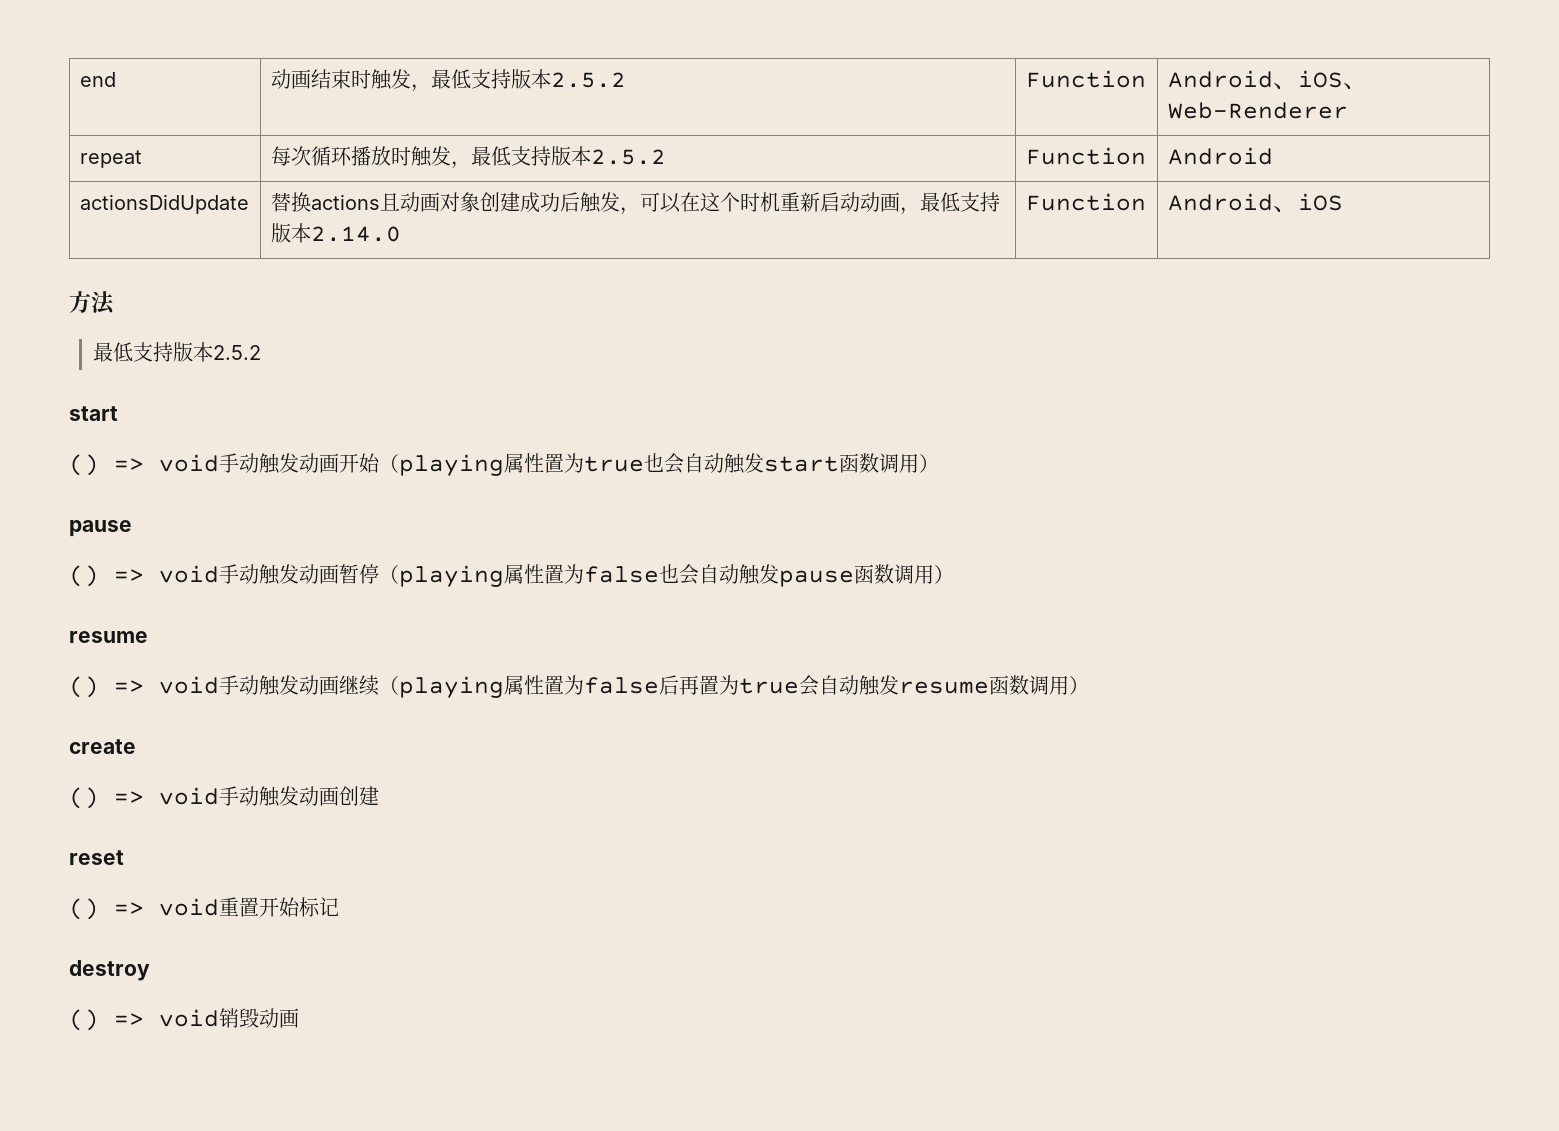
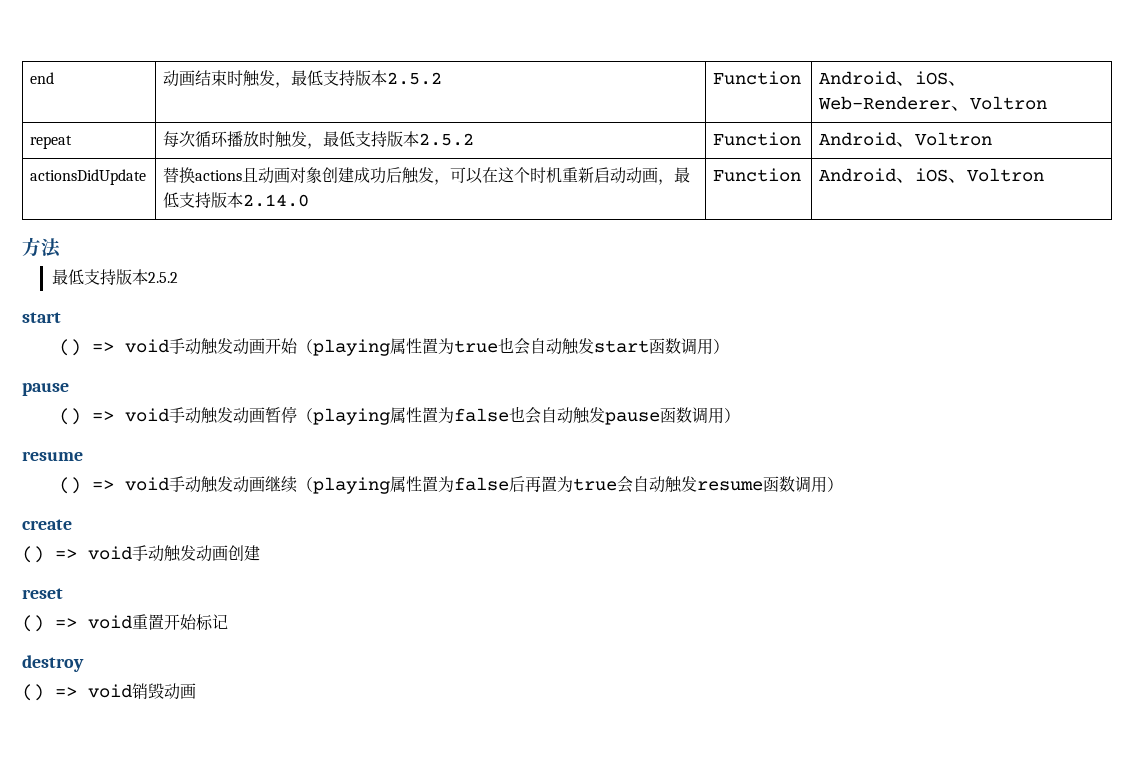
(1348, 110) none -> [951,96,1048,111] 、Voltron
(1273, 156) none -> [896,132,993,147] 、Voltron
(1343, 202) none -> [948,168,1045,183] 、Voltron

